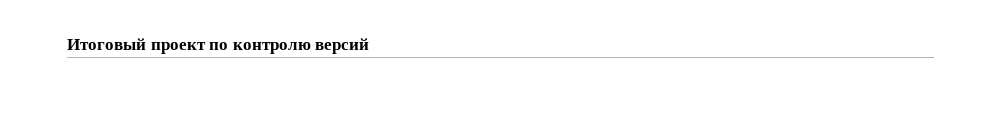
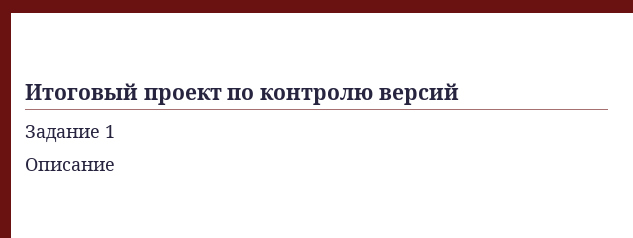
(370, 46) none -> [25,125,115,143] [25,158,115,171] // Задание 1 // Описание

